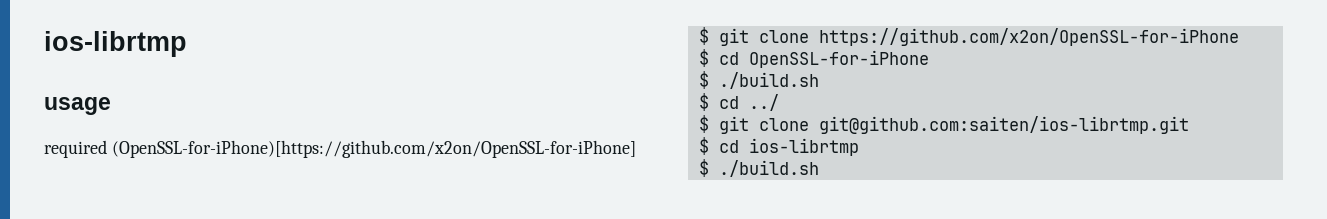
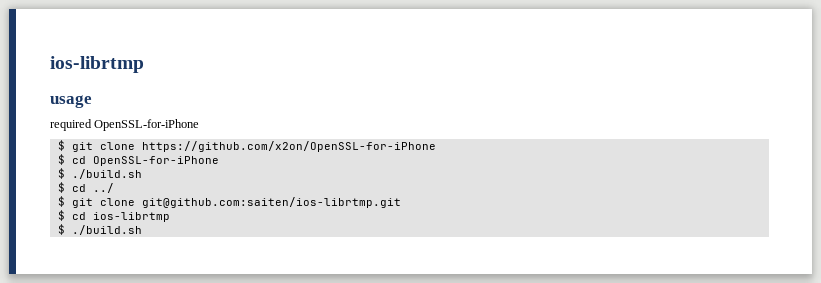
[111,140,636,158] (OpenSSL-for-iPhone)[https://github.com/x2on/OpenSSL-for-iPhone] -> [94,119,200,131] OpenSSL-for-iPhone

